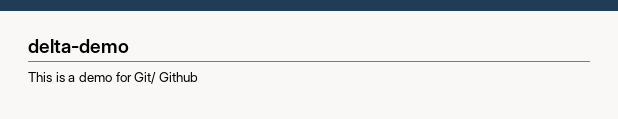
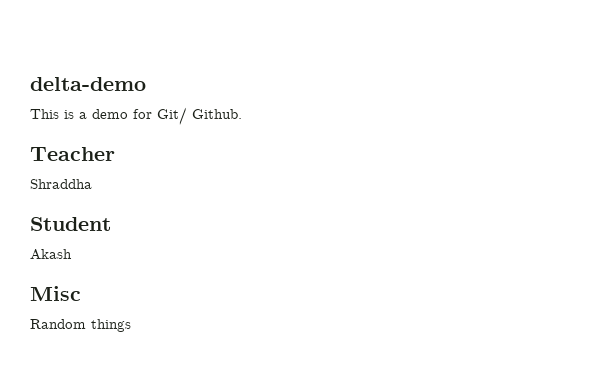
[158,72,198,82] Github -> [192,109,242,119] [30,147,115,161] [30,179,92,189] [30,217,111,231] [30,249,72,260] [30,286,81,301] [30,319,131,332] Github. // Teacher // Shraddha // Student // Akash // Misc // Random things

